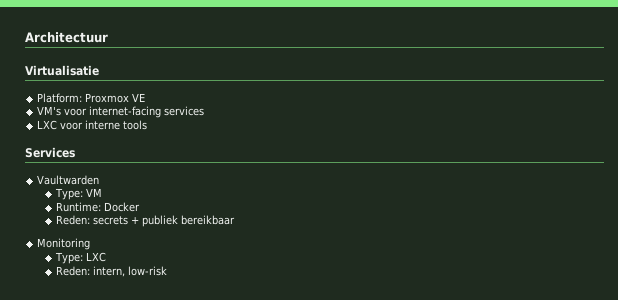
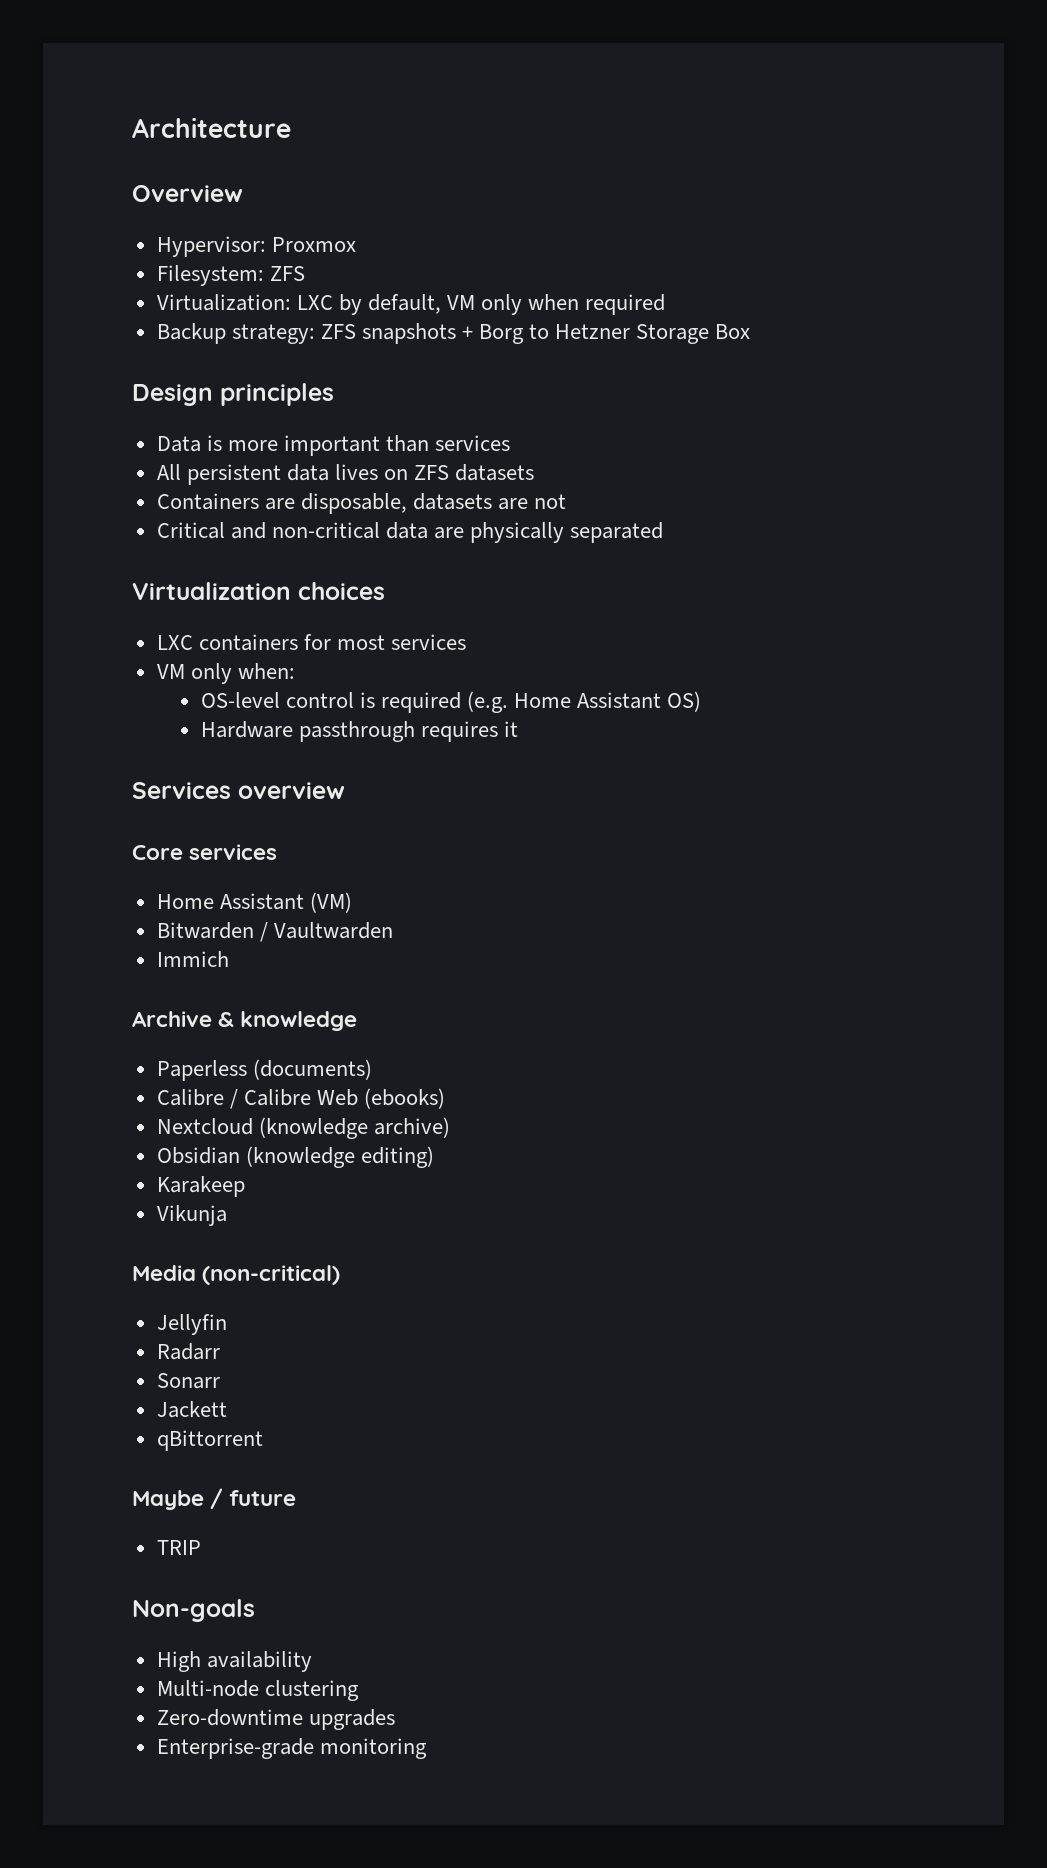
[25,32,108,43] [25,65,99,76] [37,93,146,103] [37,106,205,118] [37,120,148,130] [25,147,75,158] [37,175,100,185] [54,188,102,200] [55,202,140,212] [55,215,235,227] [37,238,91,250] [54,252,106,264] [55,266,167,277] Architectuur // Virtualisatie // Platform: Proxmox VE // VM's voor internet-facing services // LXC voor interne tools // Services // Vaultwarden // Type: VM // Runtime: Docker // Reden: secrets + publiek bereikbaar // Monitoring // Type: LXC // Reden: intern, low-risk -> [132,117,291,138] [132,185,243,202] [156,236,356,257] [156,265,305,286] [156,294,666,315] [156,323,751,344] [132,383,334,406] [156,435,511,456] [156,464,535,485] [156,493,567,514] [156,522,664,543] [132,582,385,600] [156,634,467,651] [156,663,295,684] [200,691,702,713] [200,721,519,742] [132,782,345,799] [132,844,278,860] [156,892,352,913] [156,922,393,942] [156,951,229,967] [132,1011,358,1031] [156,1059,372,1081] [156,1088,446,1109] [156,1117,450,1139] [156,1146,434,1168] [156,1176,245,1197] [156,1205,227,1226] [132,1265,341,1285] [156,1314,227,1335] [156,1343,220,1360] [156,1373,220,1389] [156,1401,227,1418] [156,1430,263,1451] [132,1488,297,1510] [156,1540,201,1555] [132,1599,255,1622] [156,1651,312,1672] [156,1680,359,1701] [156,1709,395,1730] [156,1738,427,1759] Architecture // Overview // Hypervisor: Proxmox // Filesystem: ZFS // Virtualization: LXC by default, VM only when required // Backup strategy: ZFS snapshots + Borg to Hetzner Storage Box // Design principles // Data is more important than services // All persistent data lives on ZFS datasets // Containers are disposable, datasets are not // Critical and non-critical data are physically separated // Virtualization choices // LXC containers for most services // VM only when: // OS-level control is required (e.g. Home Assistant OS) // Hardware passthrough requires it // Services overview // Core services // Home Assistant (VM) // Bitwarden / Vaultwarden // Immich // Archive & knowledge // Paperless (documents) // Calibre / Calibre Web (ebooks) // Nextcloud (knowledge archive) // Obsidian (knowledge editing) // Karakeep // Vikunja // Media (non-critical) // Jellyfin // Radarr // Sonarr // Jackett // qBittorrent // Maybe / future // TRIP // Non-goals // High availability // Multi-node clustering // Zero-downtime upgrades // Enterprise-grade monitoring

